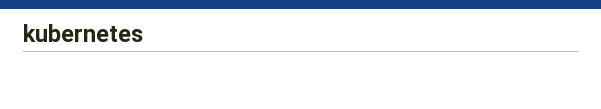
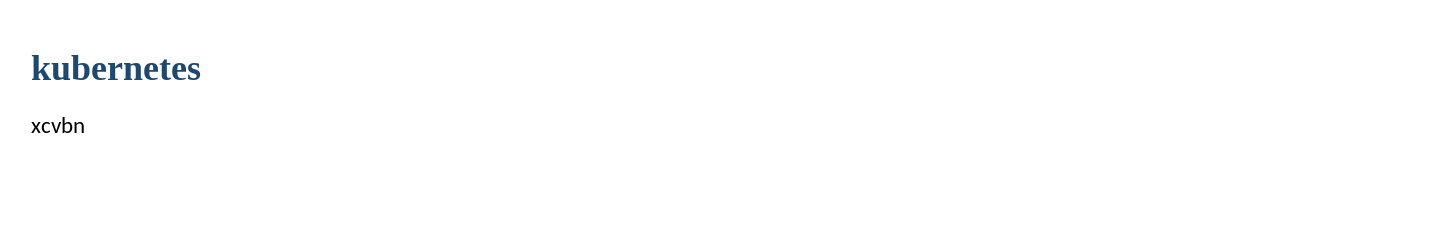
(143, 33) none -> [31,117,85,133] // xcvbn

